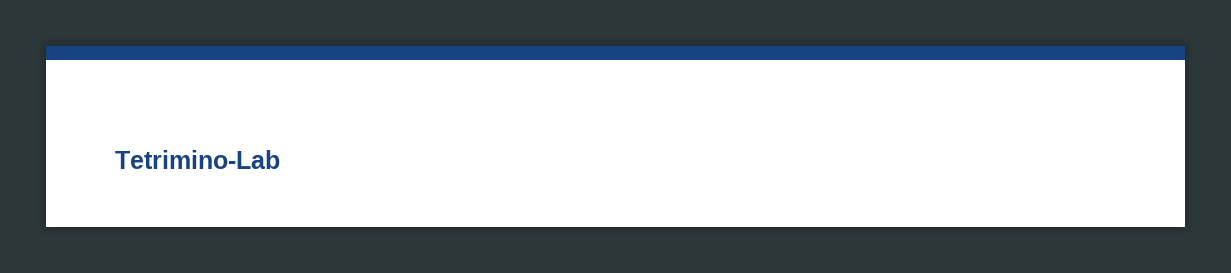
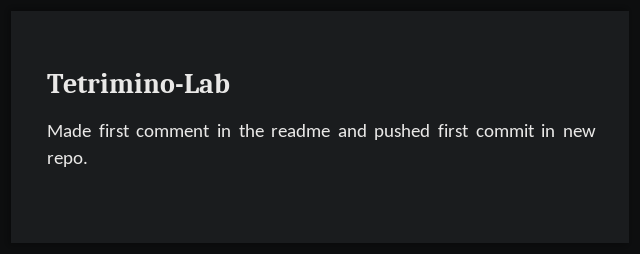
(280, 159) none -> [47,124,596,140] [47,155,88,167] // Made first comment in the readme and pushed first commit in new repo.

